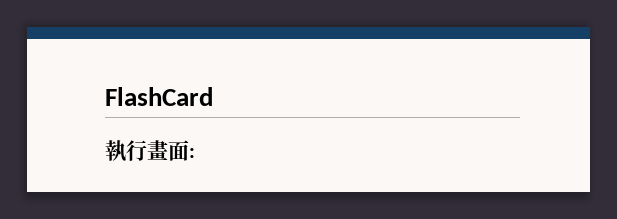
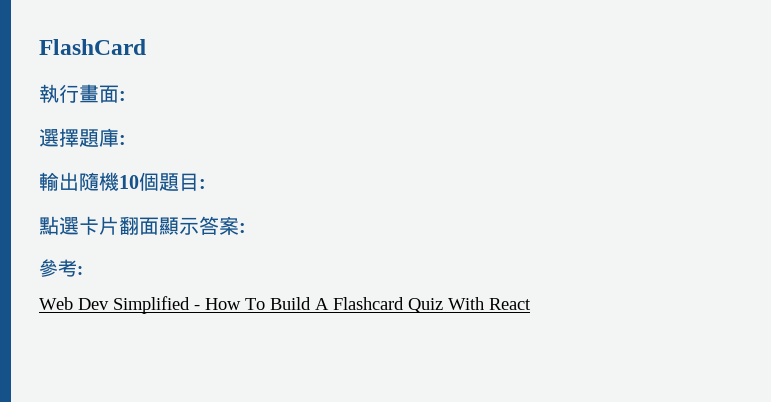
(195, 153) none -> [39,128,126,147] [39,172,206,191] [39,216,246,235] [39,259,83,277] [39,296,531,314] // 選擇題庫: // 輸出隨機10個題目: // 點選卡片翻面顯示答案: // 參考: // Web Dev Simplified - How To Build A Flashcard Quiz With React

